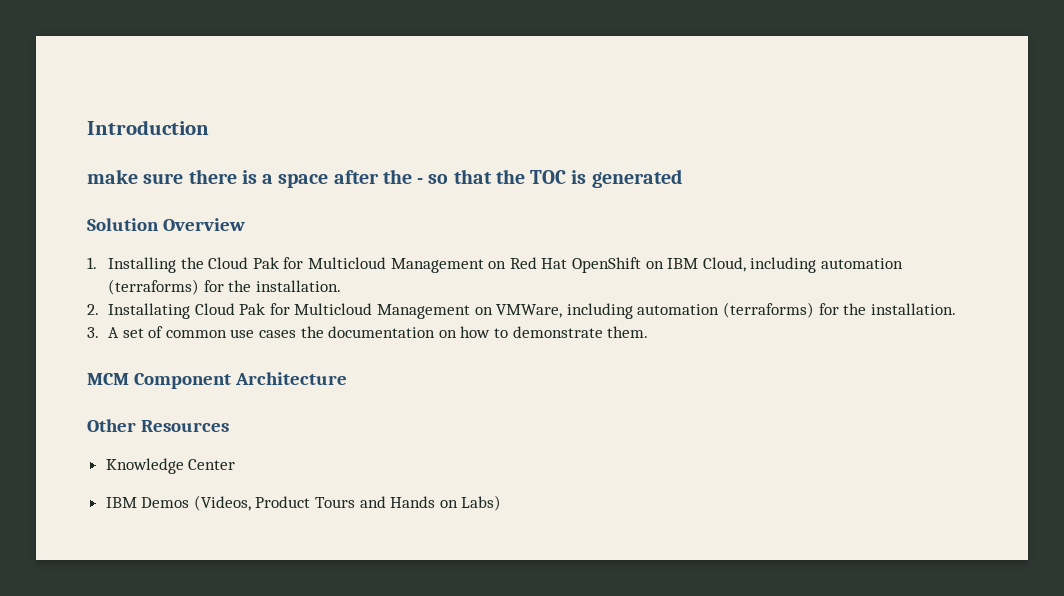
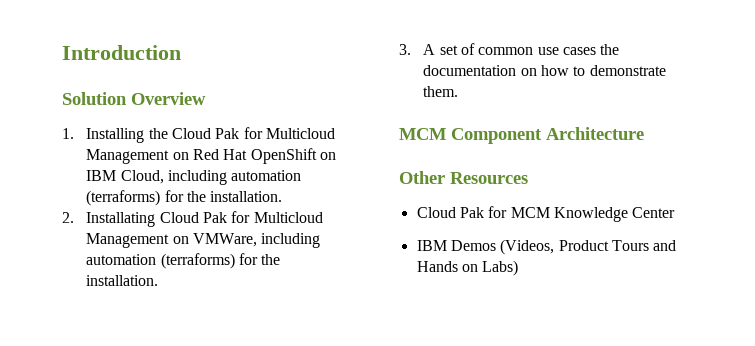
[87,169,682,188] // make sure there is a space after the - so that the TOC is generated -> (181, 52) none
(229, 426) none -> [416,206,550,218] Cloud Pak for MCM

